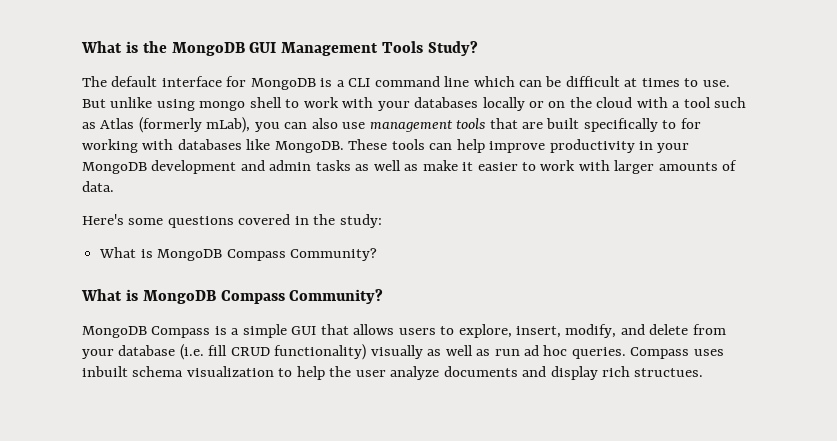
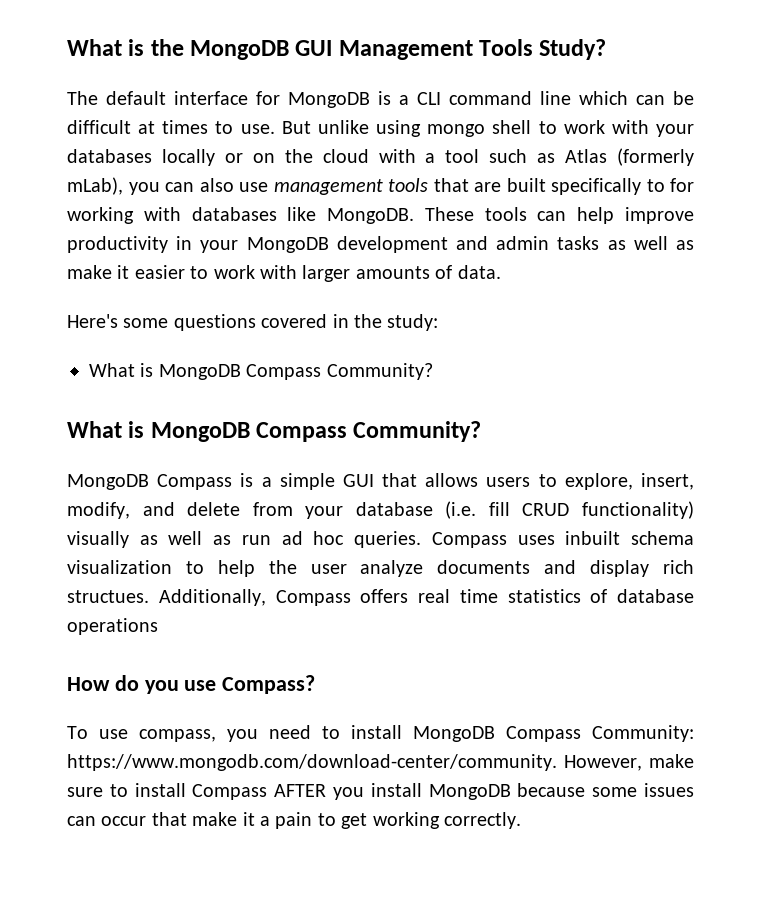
(704, 372) none -> [158,589,694,606] [67,618,158,635] [67,675,316,694] [67,725,694,742] [67,754,694,771] [67,783,694,800] [67,812,521,829] Additionally, Compass offers real time statistics of database operations // How do you use Compass? // To use compass, you need to install MongoDB Compass Community: https://www.mongodb.com/download-center/community. However, make sure to install Compass AFTER you install MongoDB because some issues can occur that make it a pain to get working correctly.

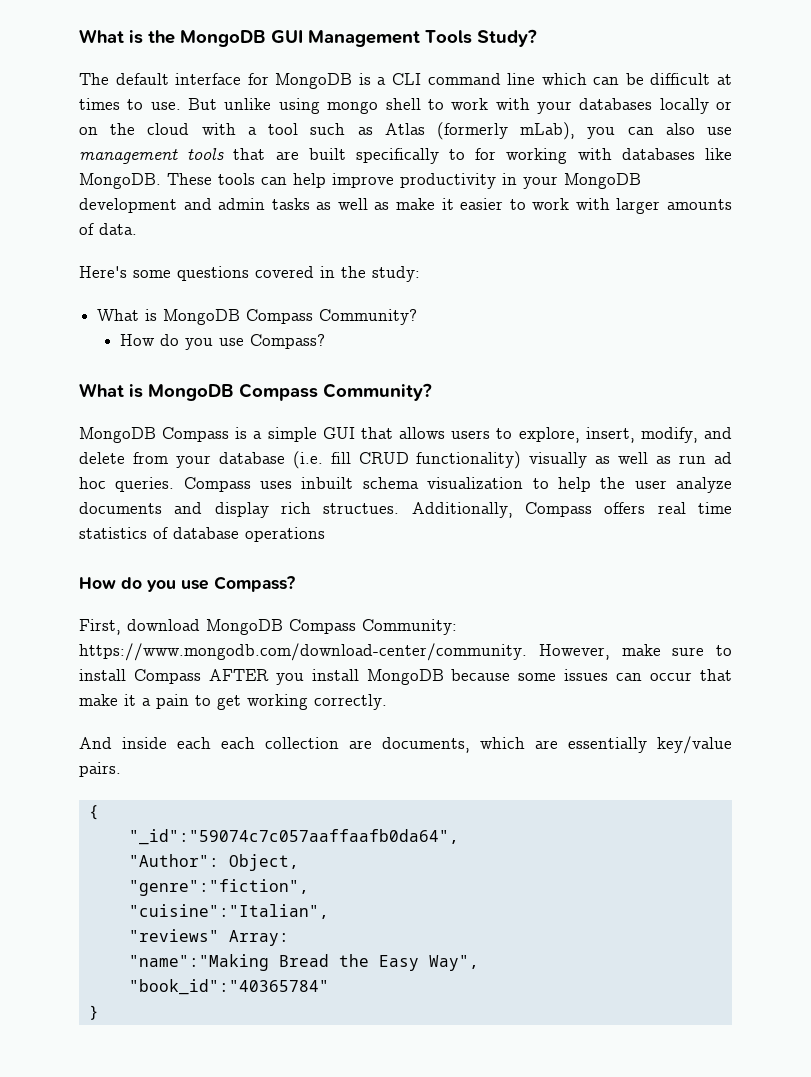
(433, 371) none -> [119,334,325,350] // How do you use Compass?
[67,725,402,742] To use compass, you need to install -> [79,619,200,635] First, download
(521, 820) none -> [79,736,732,754] [79,762,121,777] [88,805,99,820] [128,829,459,845] [128,854,299,871] [128,879,309,896] [128,904,329,919] [128,929,289,946] [128,954,479,971] [128,979,329,995] [88,1005,99,1020] // And inside each each collection are documents, which are essentially key/value pairs. // { // "_id":"59074c7c057aaffaafb0da64", // "Author": Object, // "genre":"fiction", // "cuisine":"Italian", // "reviews" Array: // "name":"Making Bread the Easy Way", // "book_id":"40365784" // }

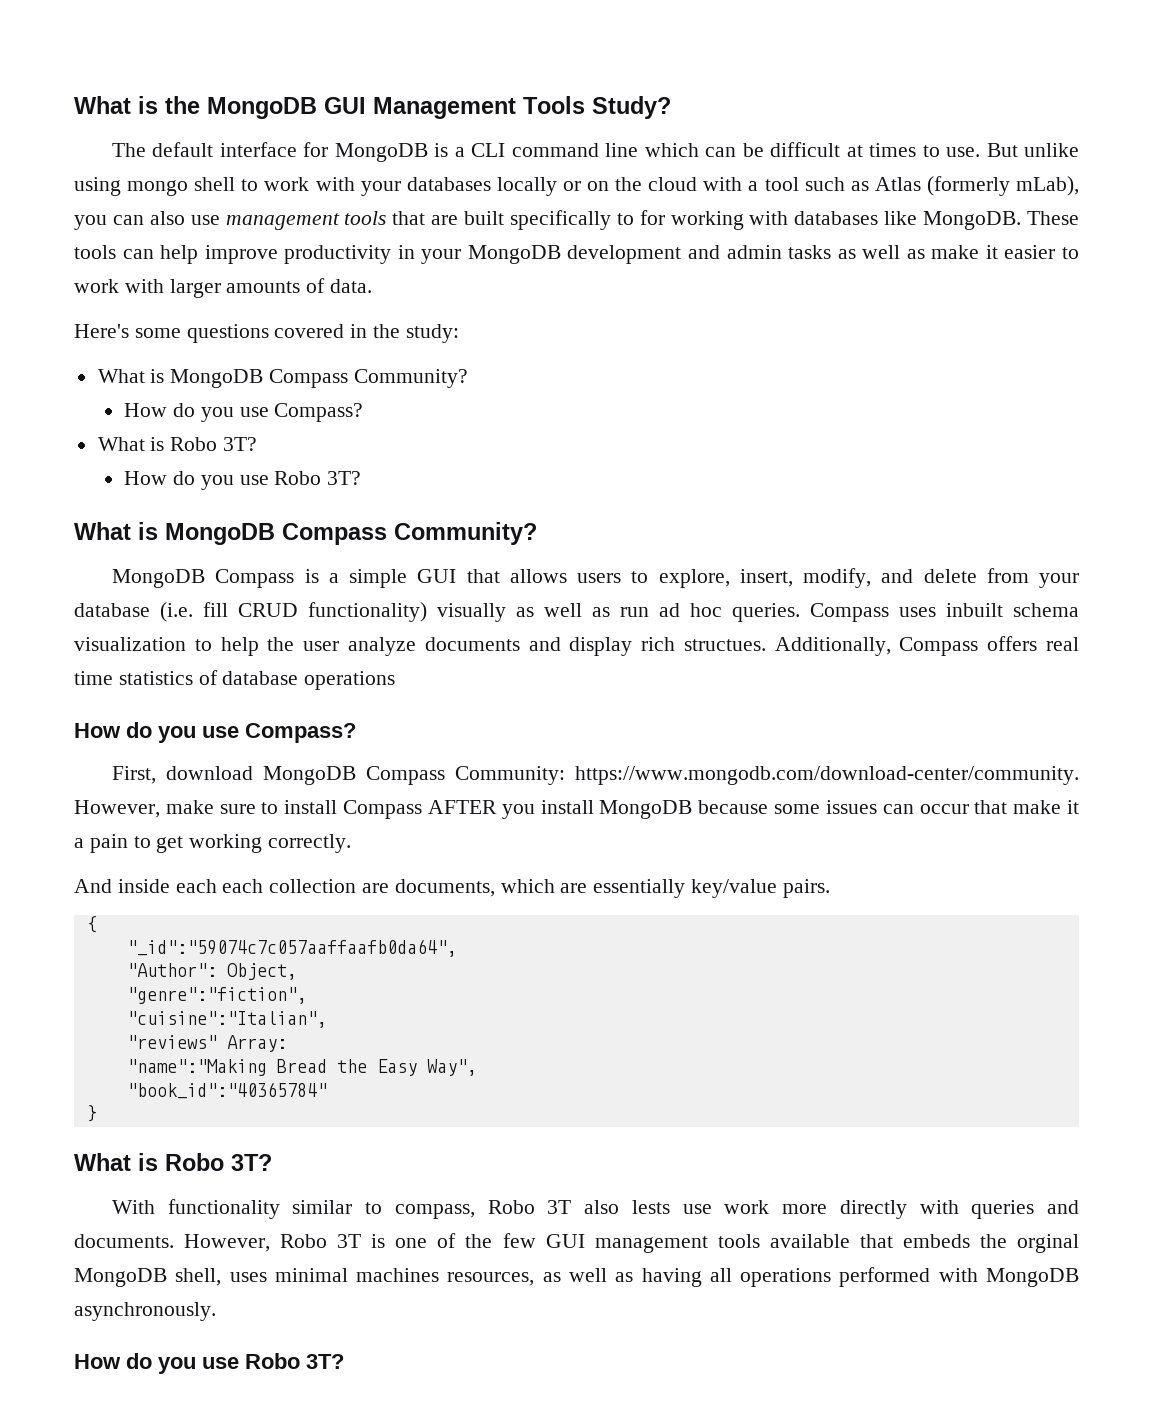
(325, 341) none -> [97,437,258,451] [124,471,362,490] // What is Robo 3T? // How do you use Robo 3T?
(99, 1012) none -> [74,1153,272,1171] [111,1199,1080,1219] [74,1233,1079,1253] [74,1267,1080,1287] [74,1302,216,1321] [74,1353,344,1374] // What is Robo 3T? // With functionality similar to compass, Robo 3T also lests use work more directly with queries and documents. However, Robo 3T is one of the few GUI management tools available that embeds the orginal MongoDB shell, uses minimal machines resources, as well as having all operations performed with MongoDB asynchronously. // How do you use Robo 3T?

